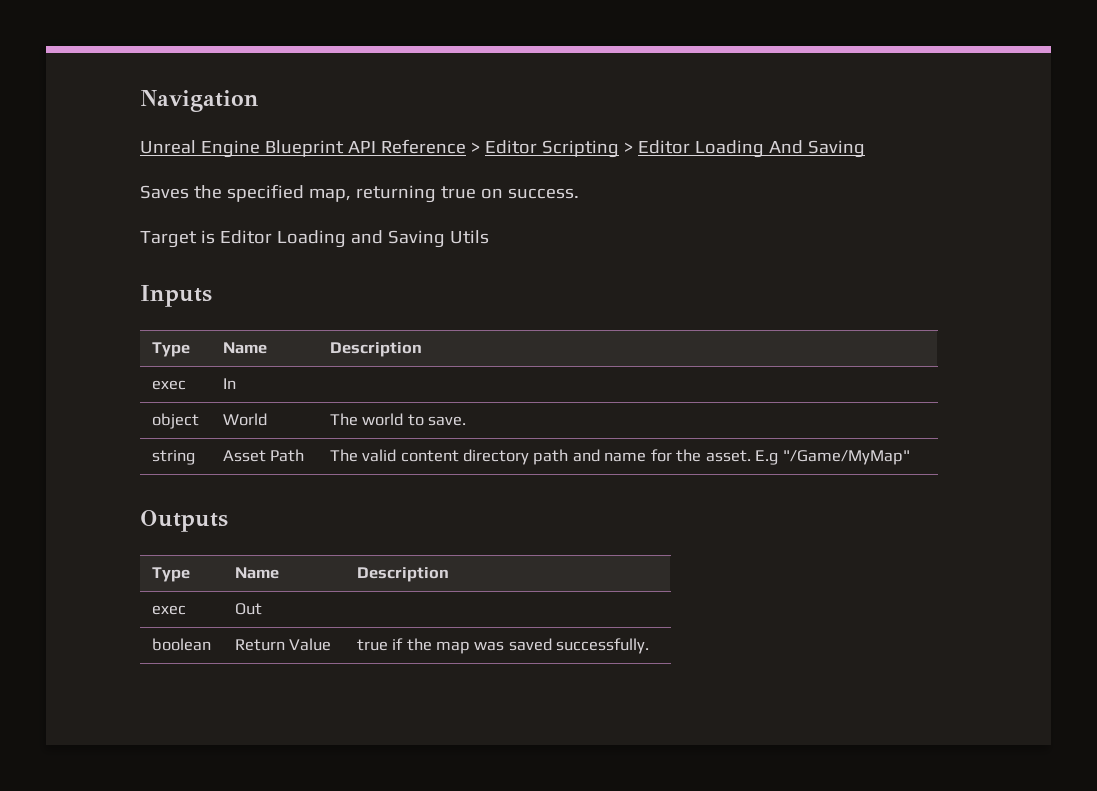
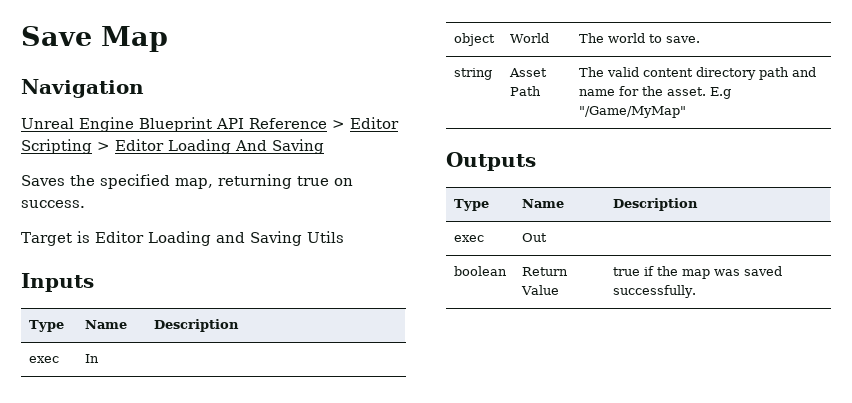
(140, 101) none -> [21,26,168,52] Save Map //

